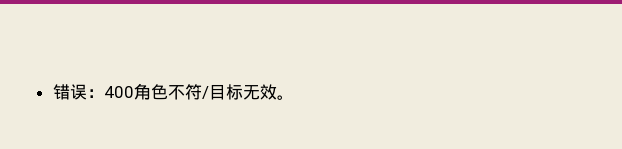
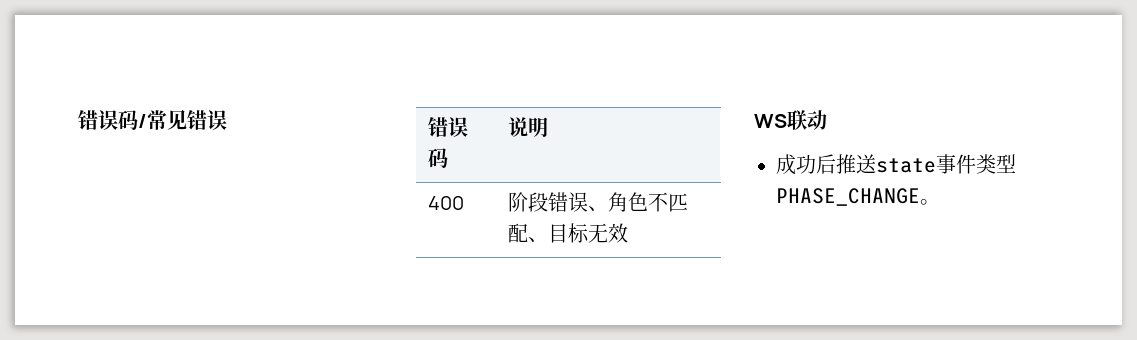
[52,83,277,100] 错误：400角色不符/目标无效 -> [78,110,227,130] [427,117,468,137] [427,148,448,168] [507,117,548,137] [427,196,464,210] [507,192,688,212] [507,223,628,243] [754,110,827,130] [776,154,1016,175] [776,188,920,206] 错误码/常见错误 // 错误码 | 说明 // 400 | 阶段错误、角色不匹配、目标无效 // WS联动 // 成功后推送state事件类型PHASE_CHANGE

